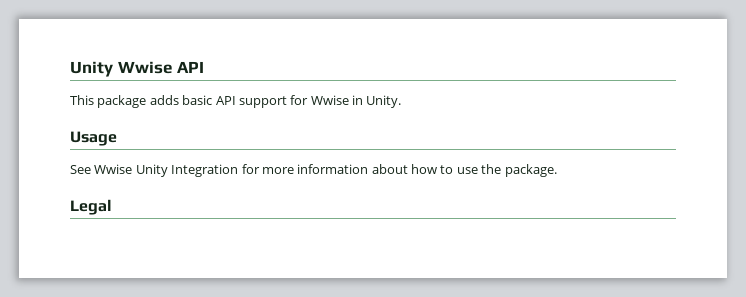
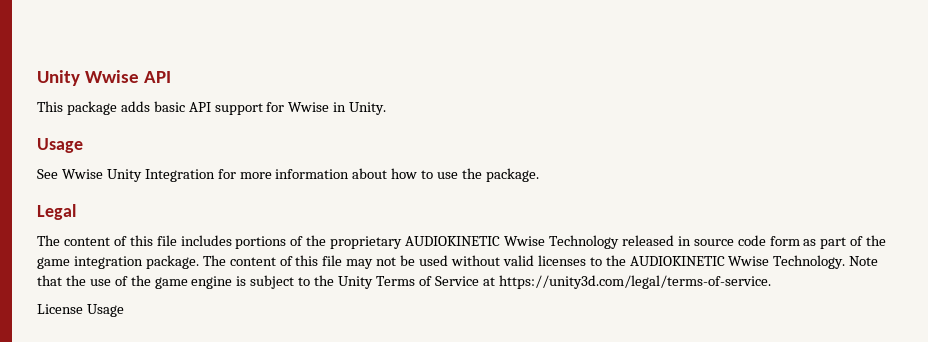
(112, 207) none -> [37,235,887,249] [37,255,879,269] [37,275,771,289] [37,304,124,317] // The content of this file includes portions of the proprietary AUDIOKINETIC Wwise Technology released in source code form as part of the game integration package. The content of this file may not be used without valid licenses to the AUDIOKINETIC Wwise Technology. Note that the use of the game engine is subject to the Unity Terms of Service at https://unity3d.com/legal/terms-of-service. // License Usage

